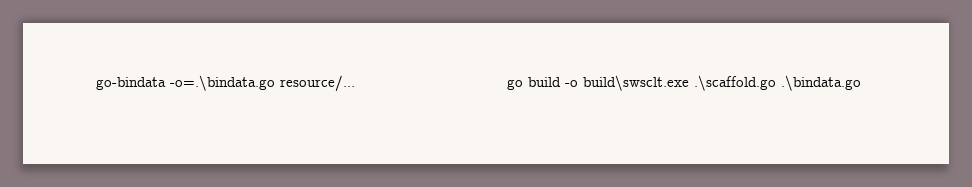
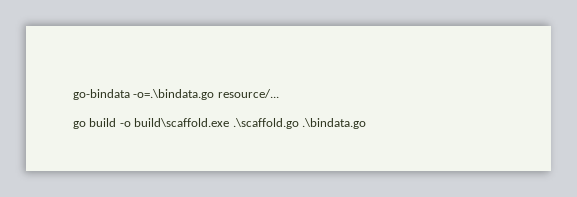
[583,75,689,91] build\swsclt.exe -> [134,118,230,127] build\scaffold.exe

